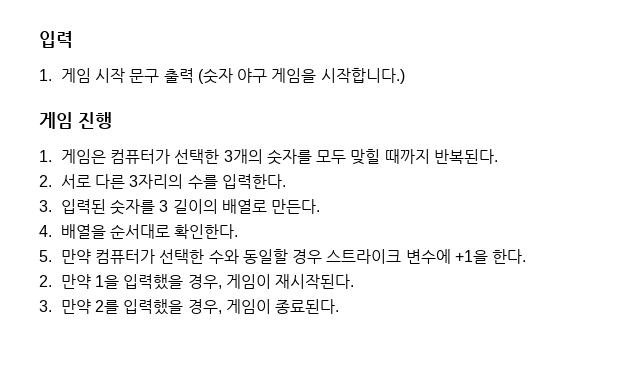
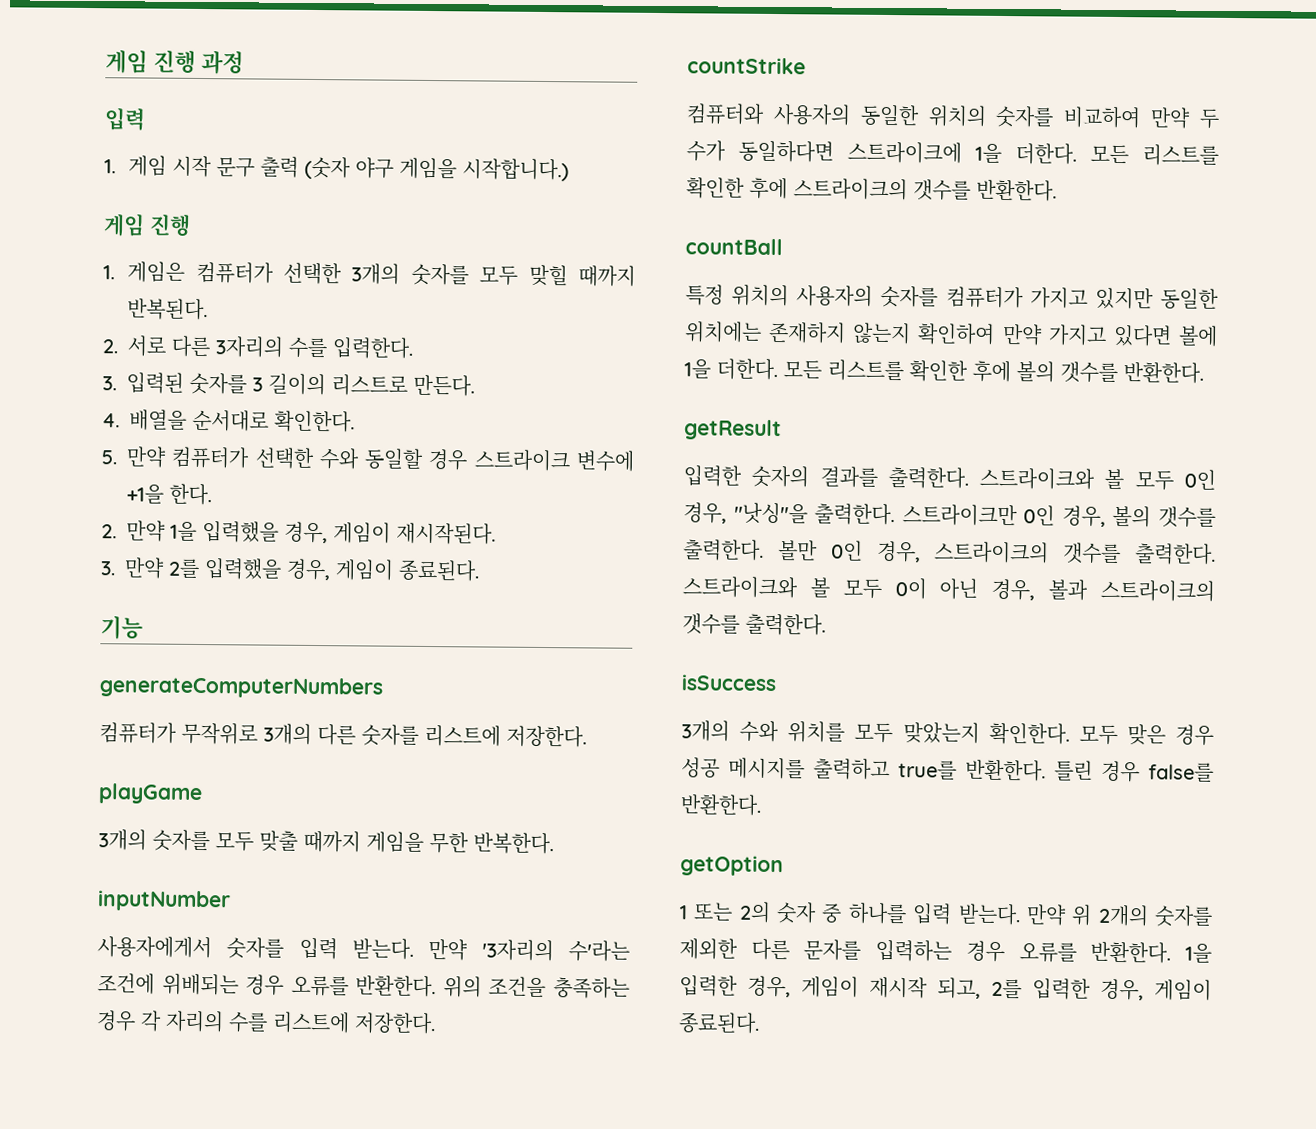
(39, 39) none -> [105,49,244,75] 게임 진행 과정 //
[221,199,267,214] 배열로 -> [331,374,409,396] 리스트로
(340, 306) none -> [100,615,143,640] [99,676,383,699] [99,722,587,748] [98,783,203,805] [98,829,554,855] [97,890,231,912] [97,936,630,962] [97,973,630,999] [96,1010,436,1035] [687,57,806,75] [686,103,1219,129] [686,140,1219,166] [686,177,1057,202] [685,238,783,256] [685,284,1219,310] [684,321,1218,347] [684,358,1204,384] [684,419,782,441] [683,465,1216,491] [683,502,1216,528] [683,539,1216,565] [682,576,1215,602] [682,613,826,636] [681,674,777,692] [681,720,1214,746] [681,757,1214,783] [680,794,761,816] [680,855,784,877] [679,901,1213,927] [679,938,1212,964] [679,975,1212,1001] [678,1012,760,1034] // 기능 // generateComputerNumbers // 컴퓨터가 무작위로 3개의 다른 숫자를 리스트에 저장한다. // playGame // 3개의 숫자를 모두 맞출 때까지 게임을 무한 반복한다. // inputNumber // 사용자에게서 숫자를 입력 받는다. 만약 '3자리의 수'라는 조건에 위배되는 경우 오류를 반환한다. 위의 조건을 충족하는 경우 각 자리의 수를 리스트에 저장한다. // countStrike // 컴퓨터와 사용자의 동일한 위치의 숫자를 비교하여 만약 두 수가 동일하다면 스트라이크에 1을 더한다. 모든 리스트를 확인한 후에 스트라이크의 갯수를 반환한다. // countBall // 특정 위치의 사용자의 숫자를 컴퓨터가 가지고 있지만 동일한 위치에는 존재하지 않는지 확인하여 만약 가지고 있다면 볼에 1을 더한다. 모든 리스트를 확인한 후에 볼의 갯수를 반환한다. // getResult // 입력한 숫자의 결과를 출력한다. 스트라이크와 볼 모두 0인 경우, "낫싱"을 출력한다. 스트라이크만 0인 경우, 볼의 갯수를 출력한다. 볼만 0인 경우, 스트라이크의 갯수를 출력한다. 스트라이크와 볼 모두 0이 아닌 경우, 볼과 스트라이크의 갯수를 출력한다. // isSuccess // 3개의 수와 위치를 모두 맞았는지 확인한다. 모두 맞은 경우 성공 메시지를 출력하고 true를 반환한다. 틀린 경우 false를 반환한다. // getOption // 1 또는 2의 숫자 중 하나를 입력 받는다. 만약 위 2개의 숫자를 제외한 다른 문자를 입력하는 경우 오류를 반환한다. 1을 입력한 경우, 게임이 재시작 되고, 2를 입력한 경우, 게임이 종료된다.

